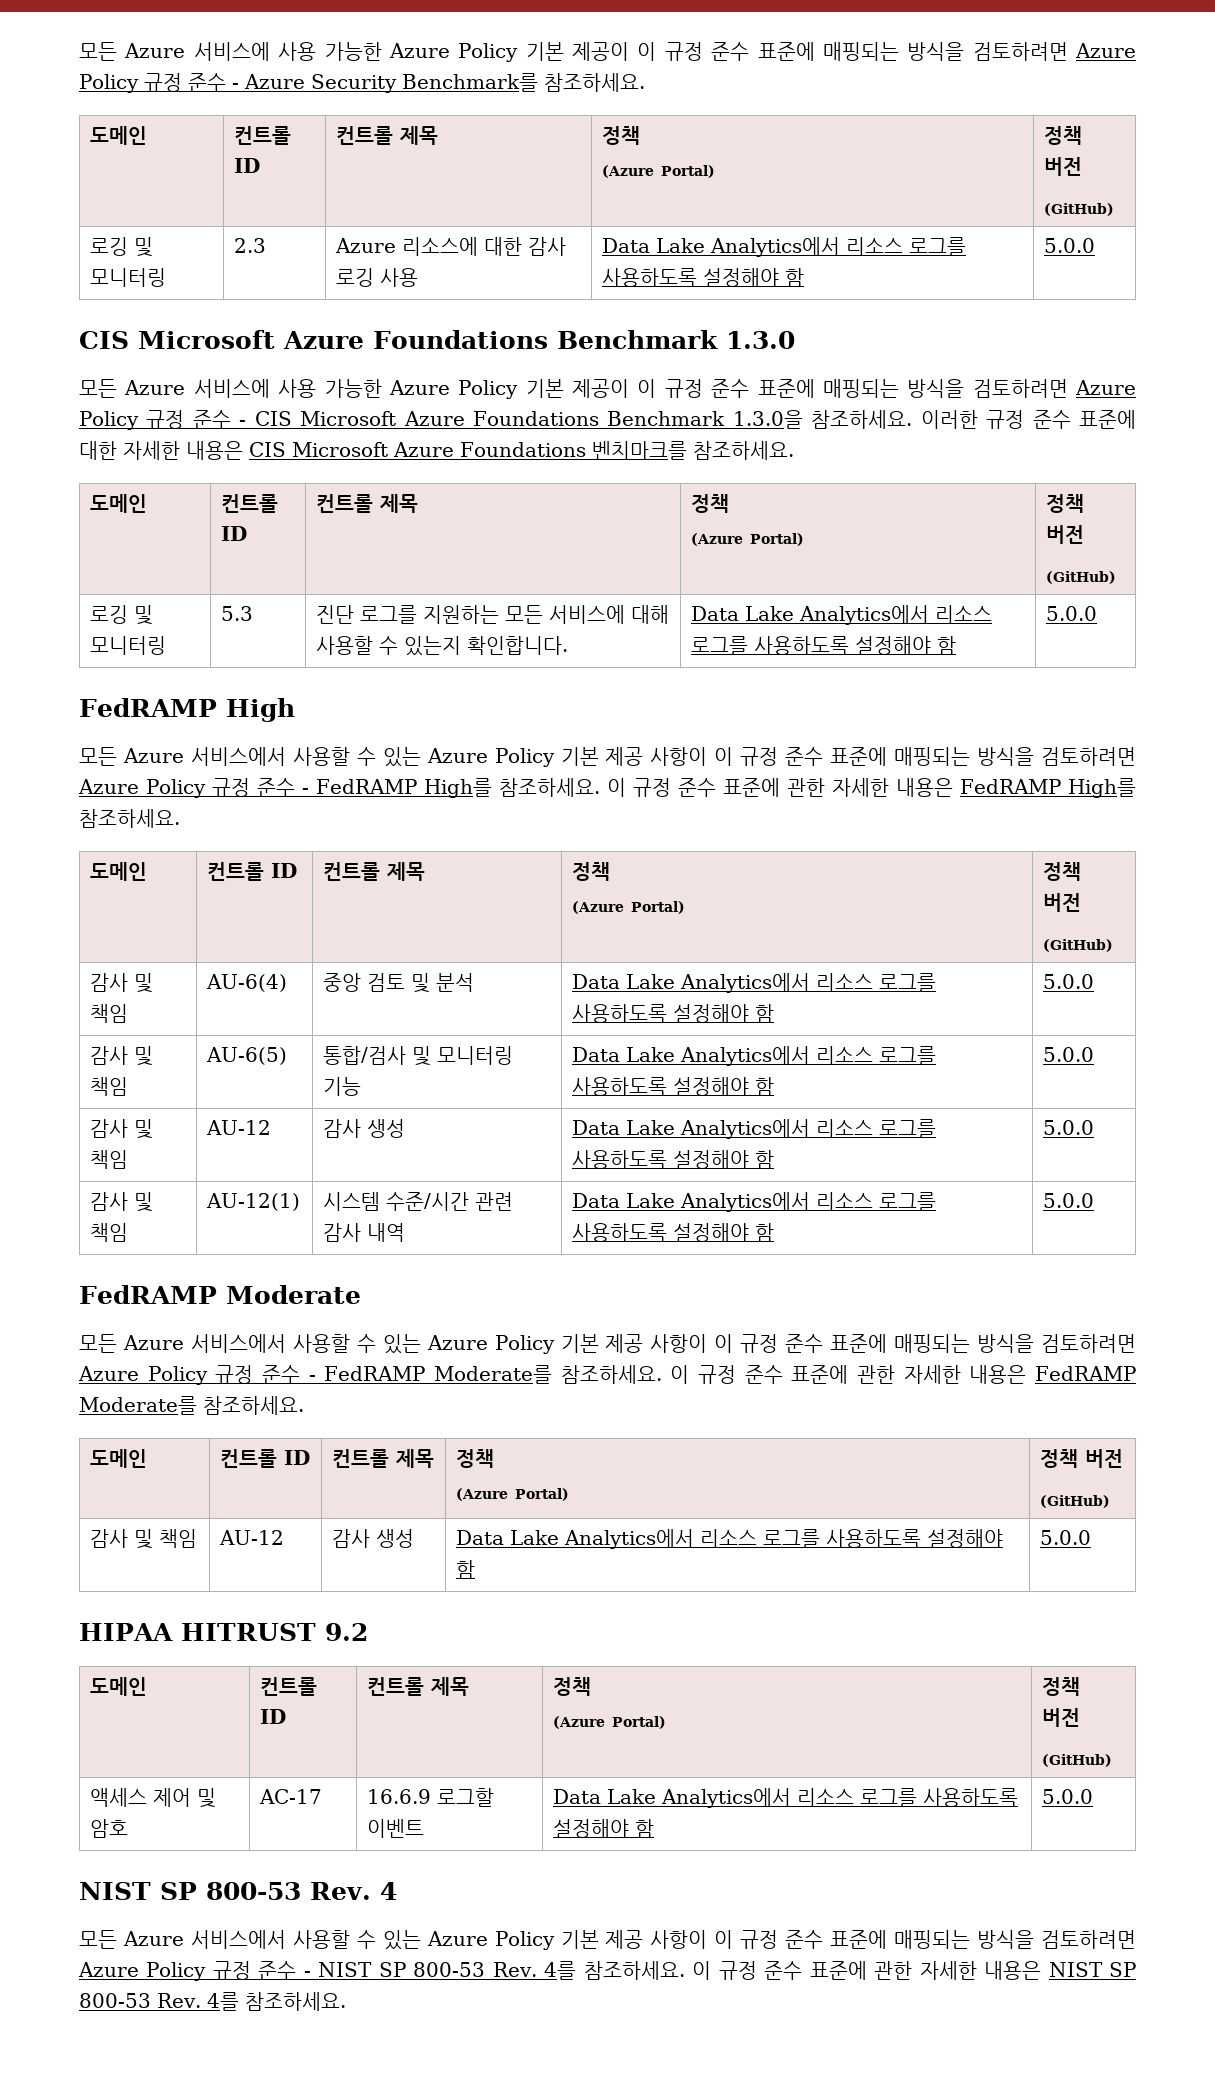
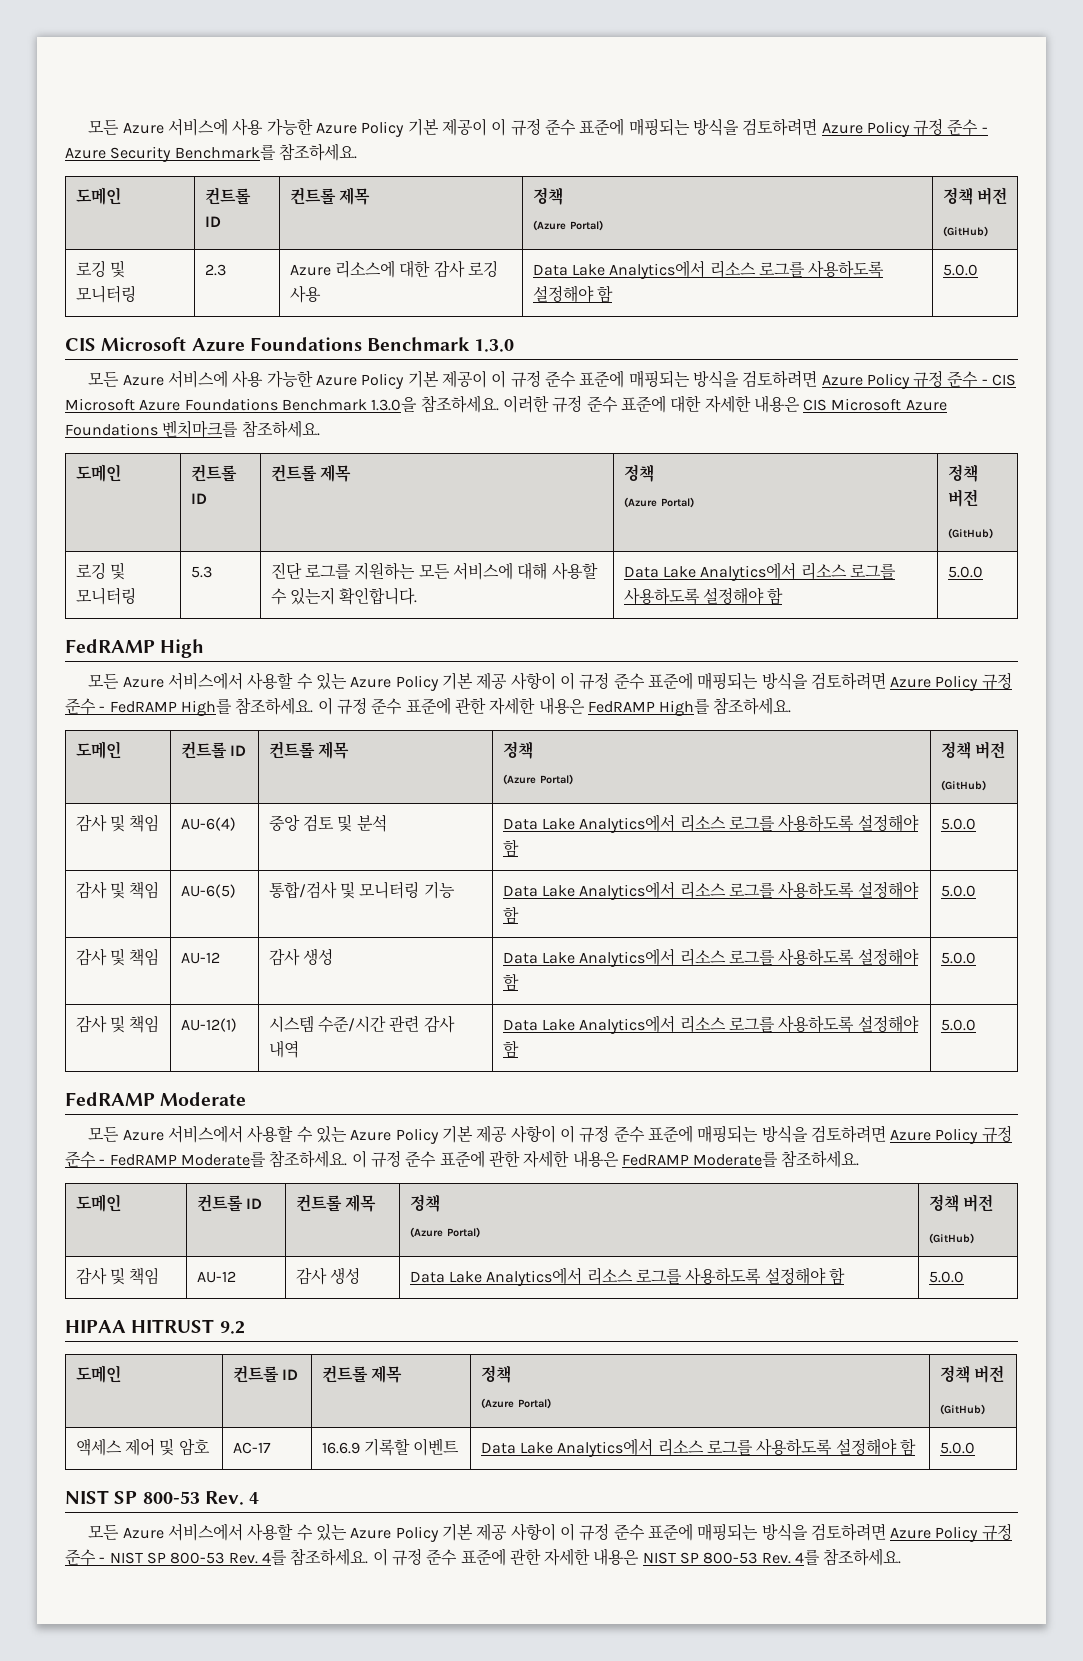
[437,1788,495,1807] 로그할 -> [364,1438,411,1456] 기록할

